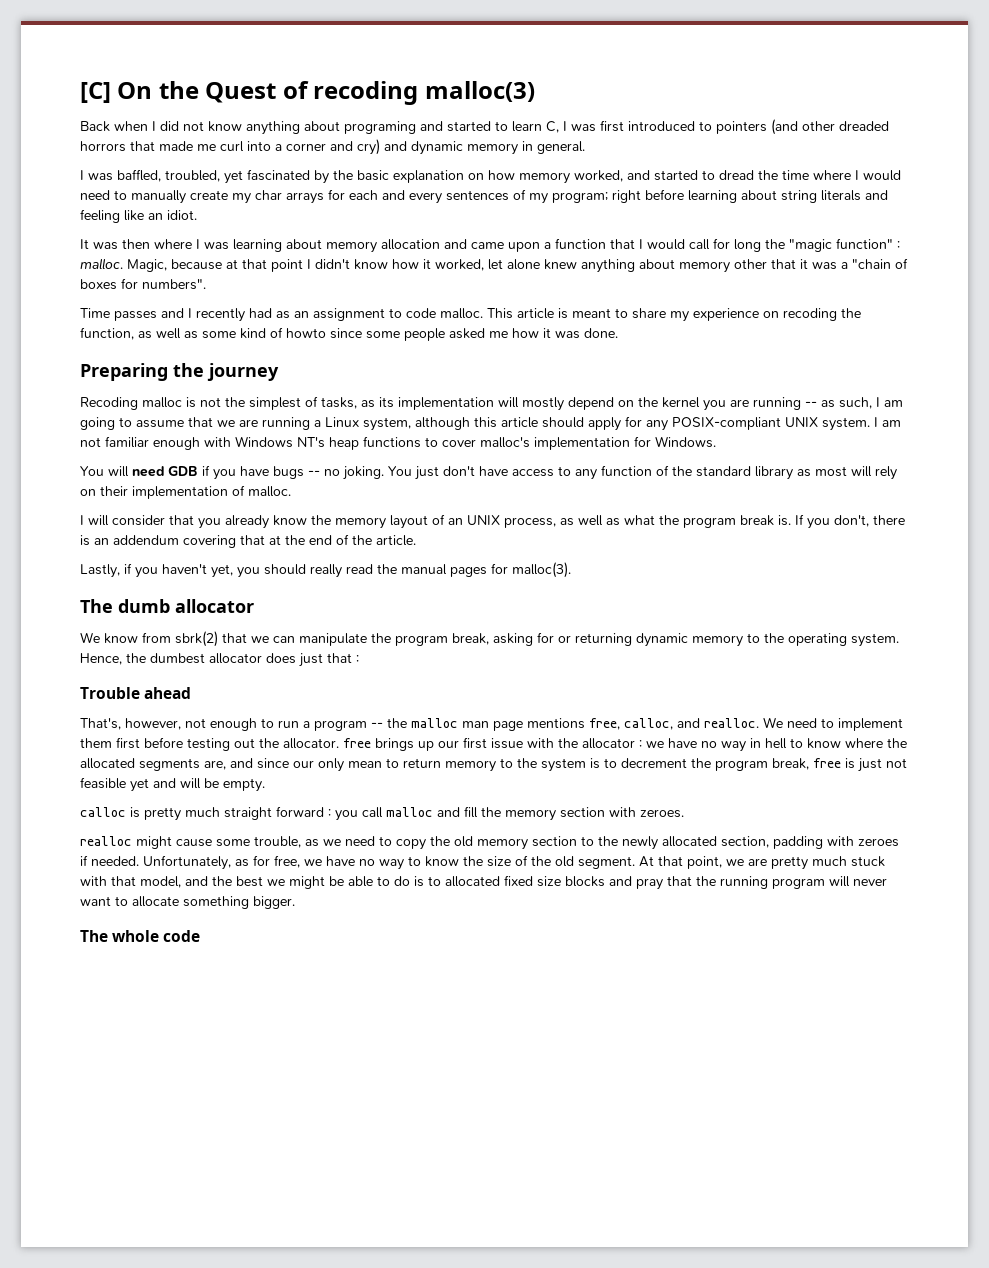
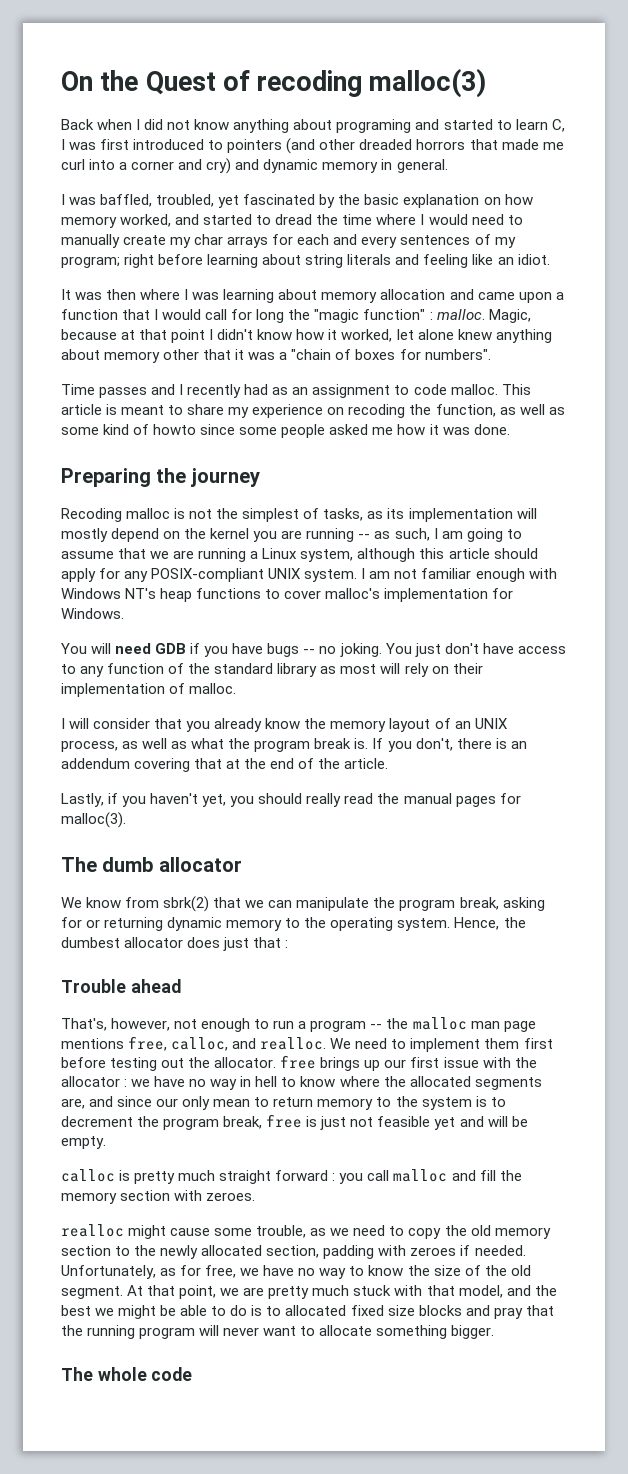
[80,82,111,103] [C] -> (61, 81) none

